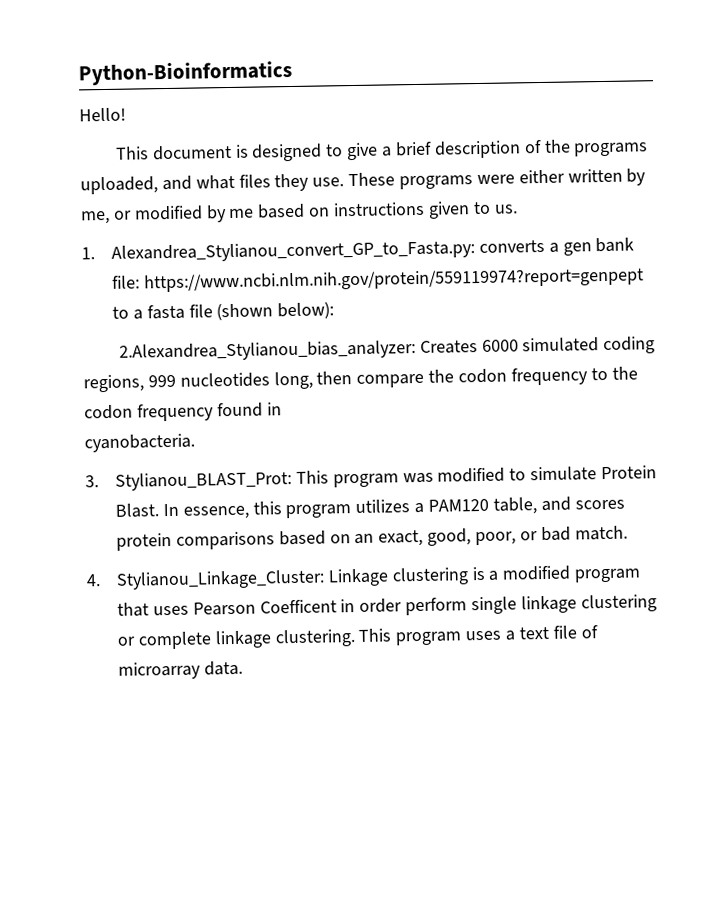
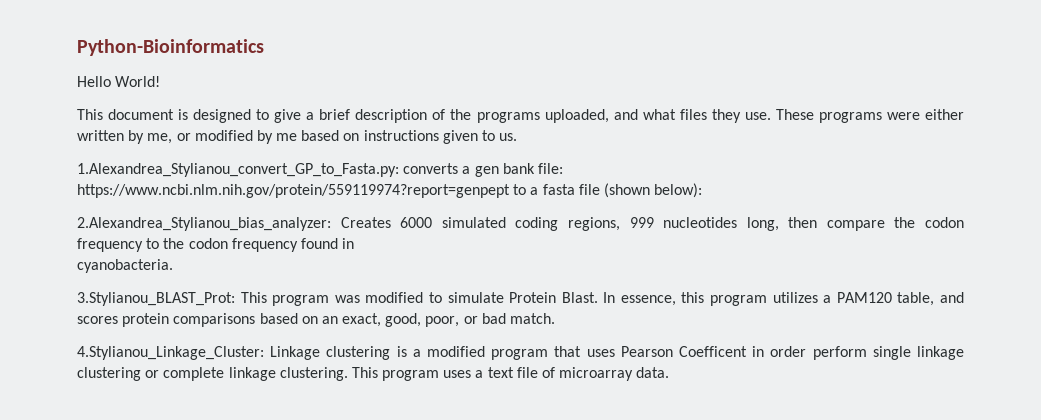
[79,107,126,122] Hello! -> [77,76,161,87] Hello World!
[81,240,475,263] 1. Alexandrea_Stylianou_convert_GP_to_Fasta.py: -> [77,163,399,177] 1.Alexandrea_Stylianou_convert_GP_to_Fasta.py:
[85,471,292,491] 3. Stylianou_BLAST_Prot: -> [77,292,235,306] 3.Stylianou_BLAST_Prot:
[86,569,325,590] 4. Stylianou_Linkage_Cluster: -> [77,346,264,360] 4.Stylianou_Linkage_Cluster:

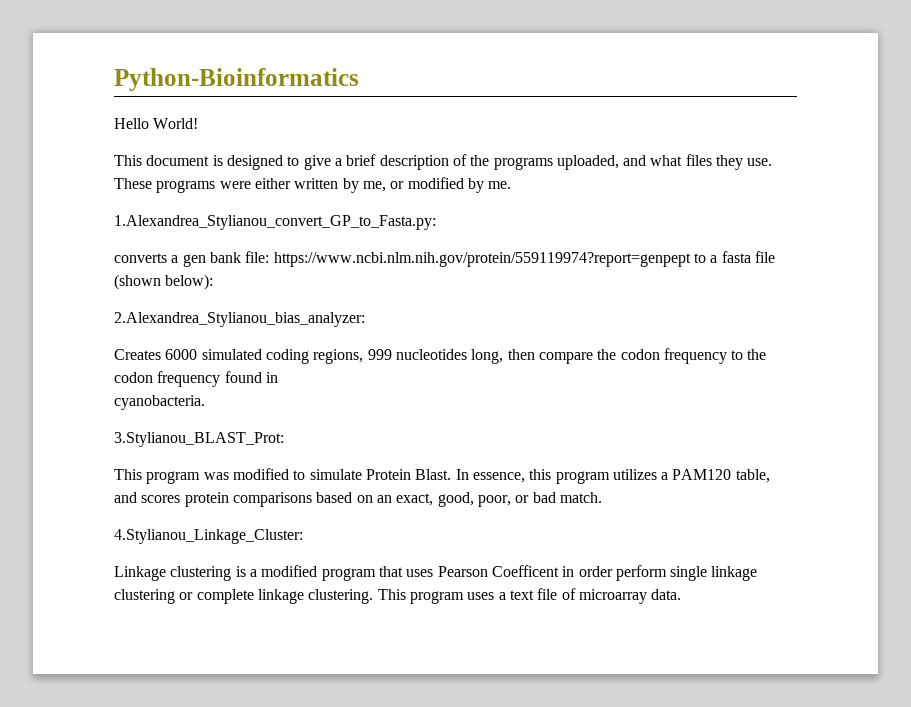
[276,130,518,144] me based on instructions given to us. -> [488,181,512,189] me.
(399, 170) none -> (436, 222) //
(331, 224) none -> (365, 319) //
(235, 299) none -> (284, 439) //
(264, 353) none -> (303, 536) //

